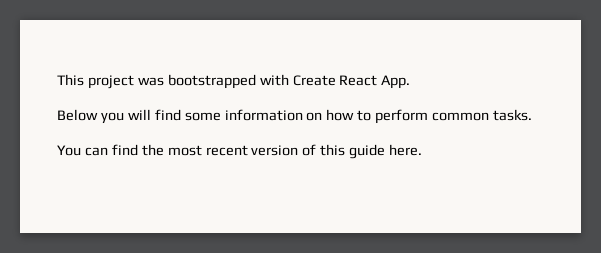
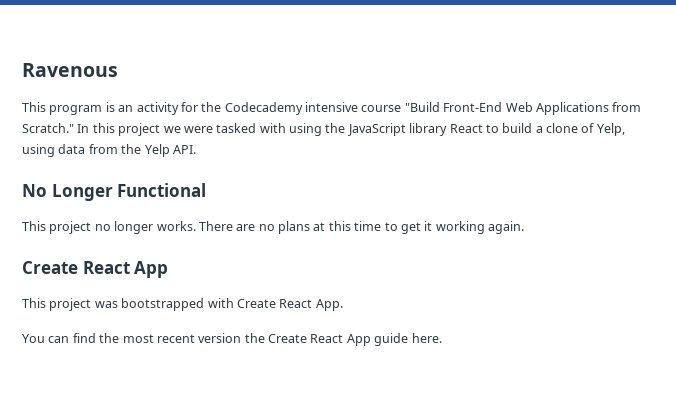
(57, 80) none -> [22,63,118,77] [22,102,642,115] [22,123,625,136] [22,144,196,157] [22,183,207,201] [22,221,524,234] [22,261,169,278] Ravenous // This program is an activity for the Codecademy intensive course "Build Front-End Web Applications from Scratch." In this project we were tasked with using the JavaScript library React to build a clone of Yelp, using data from the Yelp API. // No Longer Functional // This project no longer works. There are no plans at this time to get it working again. // Create React App //
[57,109,533,124] // Below you will find some information on how to perform common tasks. -> (343, 305) none
[302,144,346,156] of this -> [244,333,371,346] the Create React App

